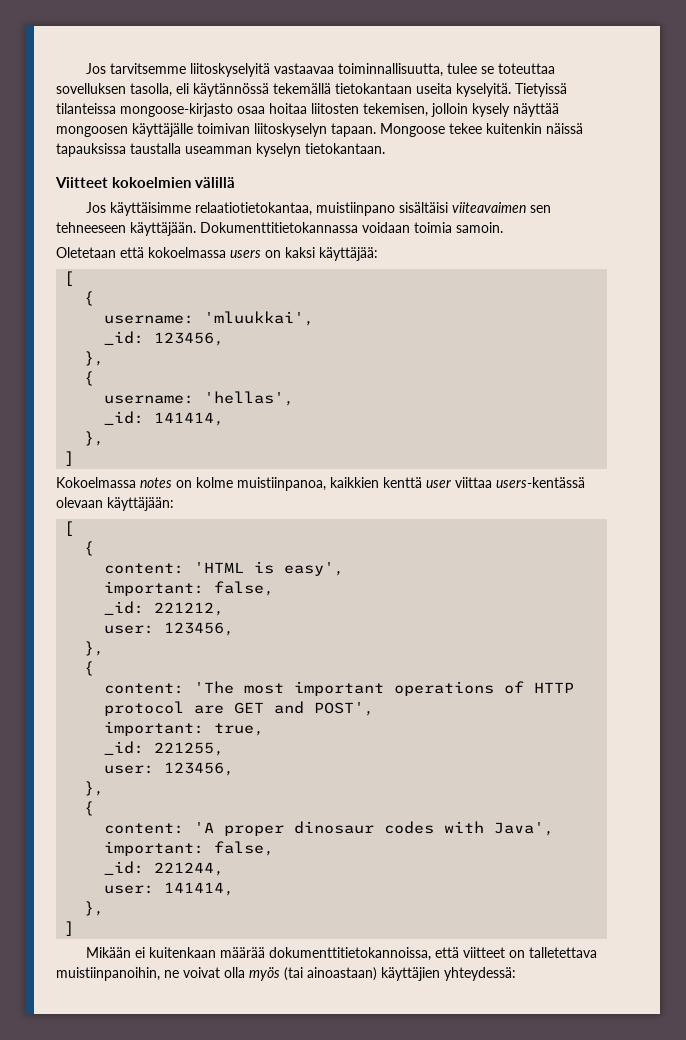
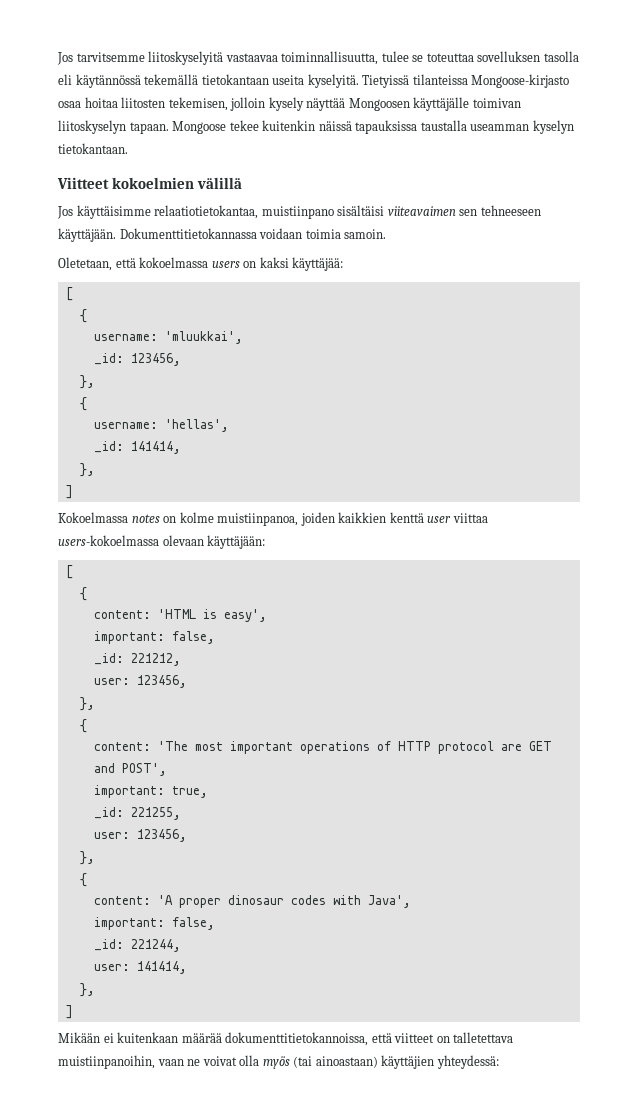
[130,83,172,97] tasolla, -> [543,51,579,62] tasolla
[120,103,233,117] mongoose-kirjasto -> [471,74,570,88] Mongoose-kirjasto
[56,126,128,137] mongoosen -> [348,98,410,111] Mongoosen
[56,247,116,258] Oletetaan -> [58,257,112,271] Oletetaan,
(326, 484) none -> [300,512,335,526] joiden
[496,477,585,488] users-kentässä -> [58,535,159,546] users-kokoelmassa
(160, 974) none -> [157,1059,184,1066] vaan

